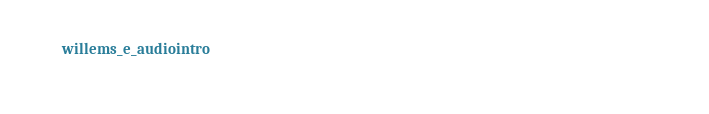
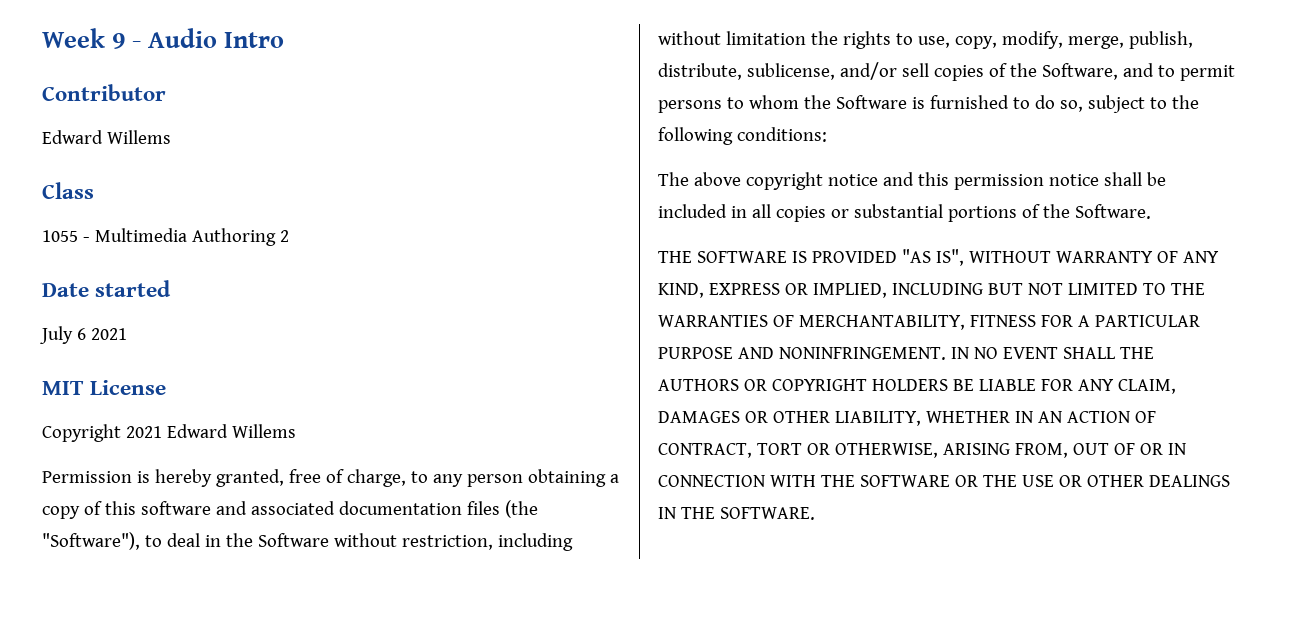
[61,42,210,56] willems_e_audiointro -> [42,28,285,49] [42,84,166,101] [42,130,171,144] [42,182,94,199] [42,228,289,246] [42,280,172,297] [40,326,127,344] [42,380,167,395] [42,424,296,442] [42,469,619,487] [42,500,538,519] [42,532,573,551] [658,31,1193,49] [658,62,1235,81] [658,95,1199,113] [658,127,827,145] [658,172,1166,190] [658,204,1151,222] [658,249,1219,266] [658,283,1205,298] [658,315,1200,330] [658,347,1154,360] [658,379,1176,394] [658,411,1156,426] [658,443,1186,458] [658,475,1230,487] [658,507,815,520] Week 9 - Audio Intro // Contributor // Edward Willems // Class // 1055 - Multimedia Authoring 2 // Date started // July 6 2021 // MIT License // Copyright 2021 Edward Willems // Permission is hereby granted, free of charge, to any person obtaining a copy of this software and associated documentation files (the "Software"), to deal in the Software without restriction, including without limitation the rights to use, copy, modify, merge, publish, distribute, sublicense, and/or sell copies of the Software, and to permit persons to whom the Software is furnished to do so, subject to the following conditions: // The above copyright notice and this permission notice shall be included in all copies or substantial portions of the Software. // THE SOFTWARE IS PROVIDED "AS IS", WITHOUT WARRANTY OF ANY KIND, EXPRESS OR IMPLIED, INCLUDING BUT NOT LIMITED TO THE WARRANTIES OF MERCHANTABILITY, FITNESS FOR A PARTICULAR PURPOSE AND NONINFRINGEMENT. IN NO EVENT SHALL THE AUTHORS OR COPYRIGHT HOLDERS BE LIABLE FOR ANY CLAIM, DAMAGES OR OTHER LIABILITY, WHETHER IN AN ACTION OF CONTRACT, TORT OR OTHERWISE, ARISING FROM, OUT OF OR IN CONNECTION WITH THE SOFTWARE OR THE USE OR OTHER DEALINGS IN THE SOFTWARE.

